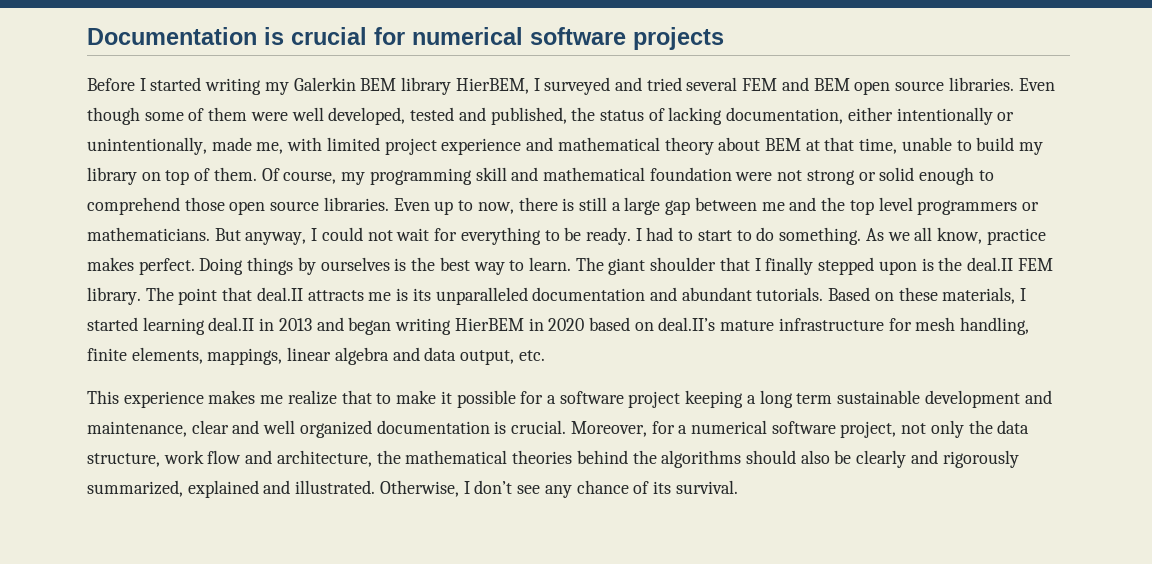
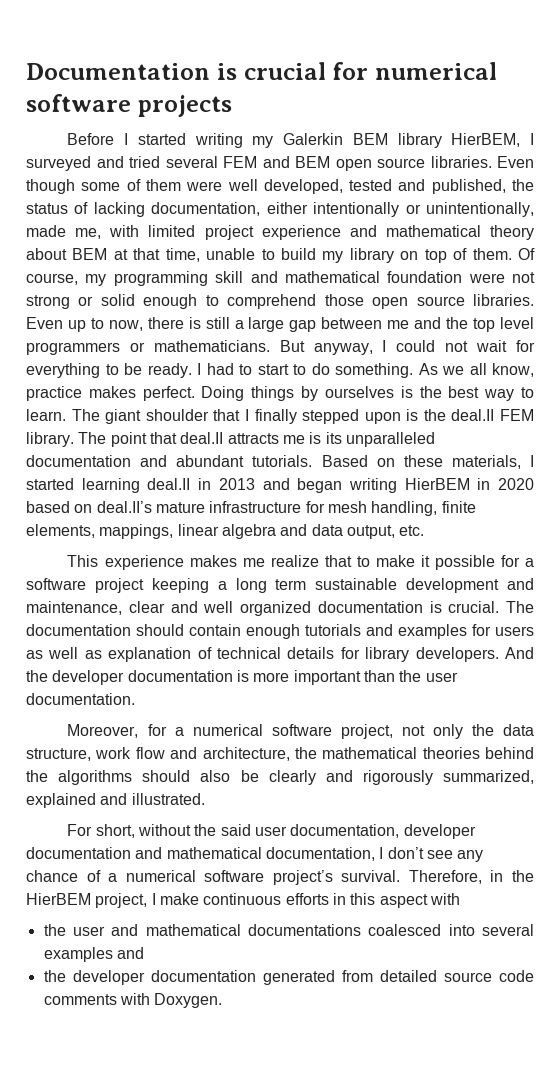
(567, 427) none -> [506,601,534,613] [26,624,534,639] [26,647,534,662] [26,670,458,685] [26,693,135,705] The documentation should contain enough tutorials and examples for users as well as explanation of technical details for library developers. And the developer documentation is more important than the user documentation. //
[379,480,459,497] Otherwise, -> [67,824,476,839] [26,847,375,861] // For short, without the said user documentation, developer documentation and mathematical documentation,
[652,480,738,494] its survival. -> [108,870,534,885] [26,893,460,908] [43,924,534,936] [43,947,144,962] [43,970,535,985] [43,993,223,1008] a numerical software project’s survival. Therefore, in the HierBEM project, I make continuous efforts in this aspect with // the user and mathematical documentations coalesced into several examples and // the developer documentation generated from detailed source code comments with Doxygen.

